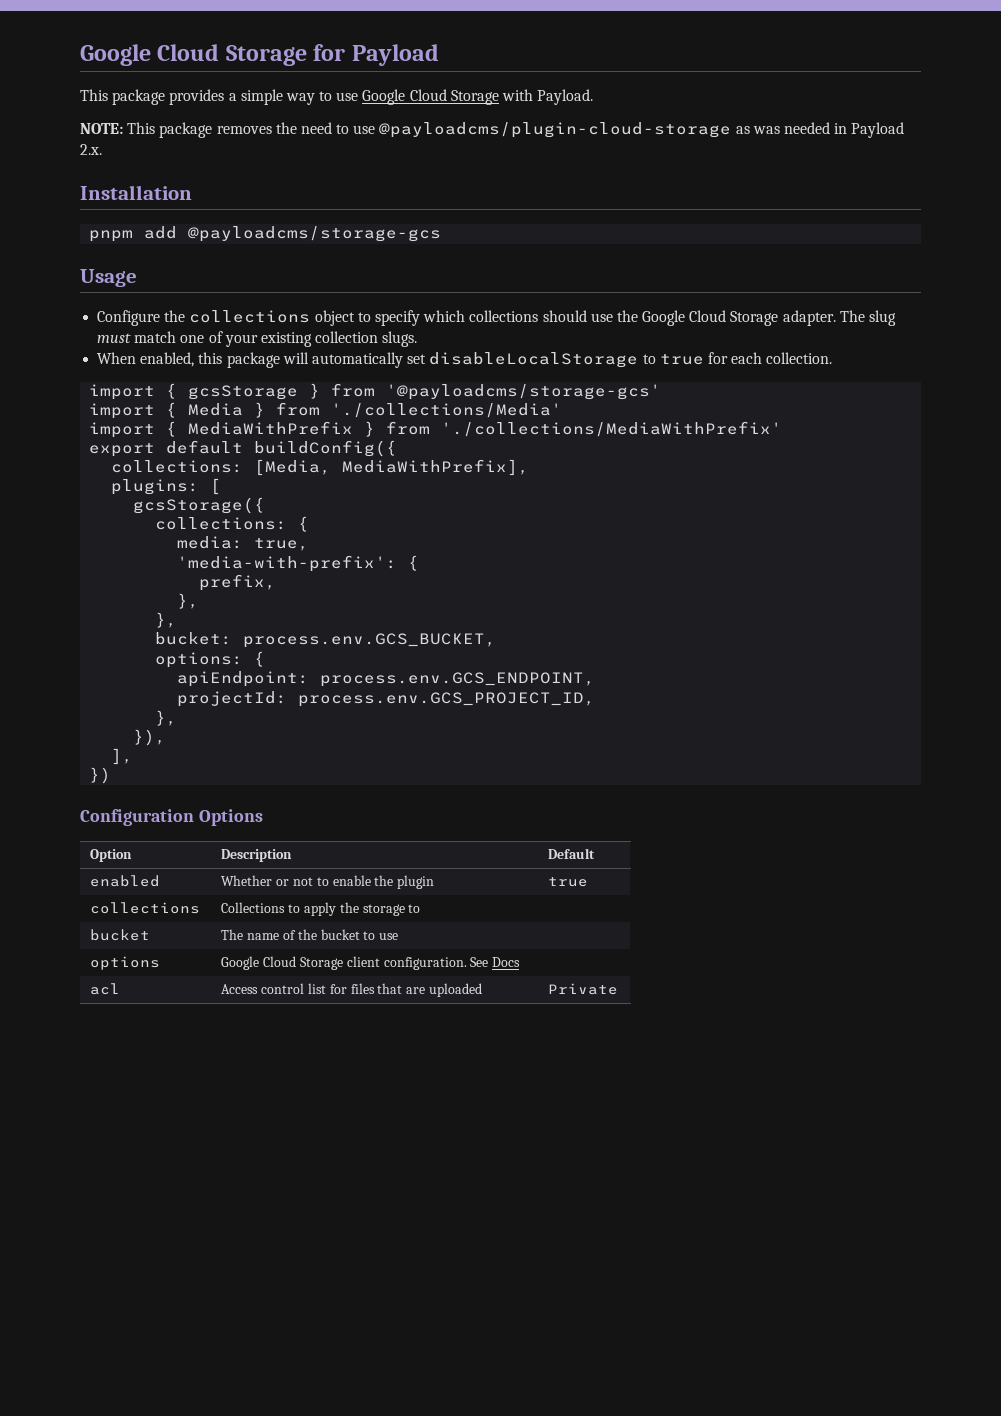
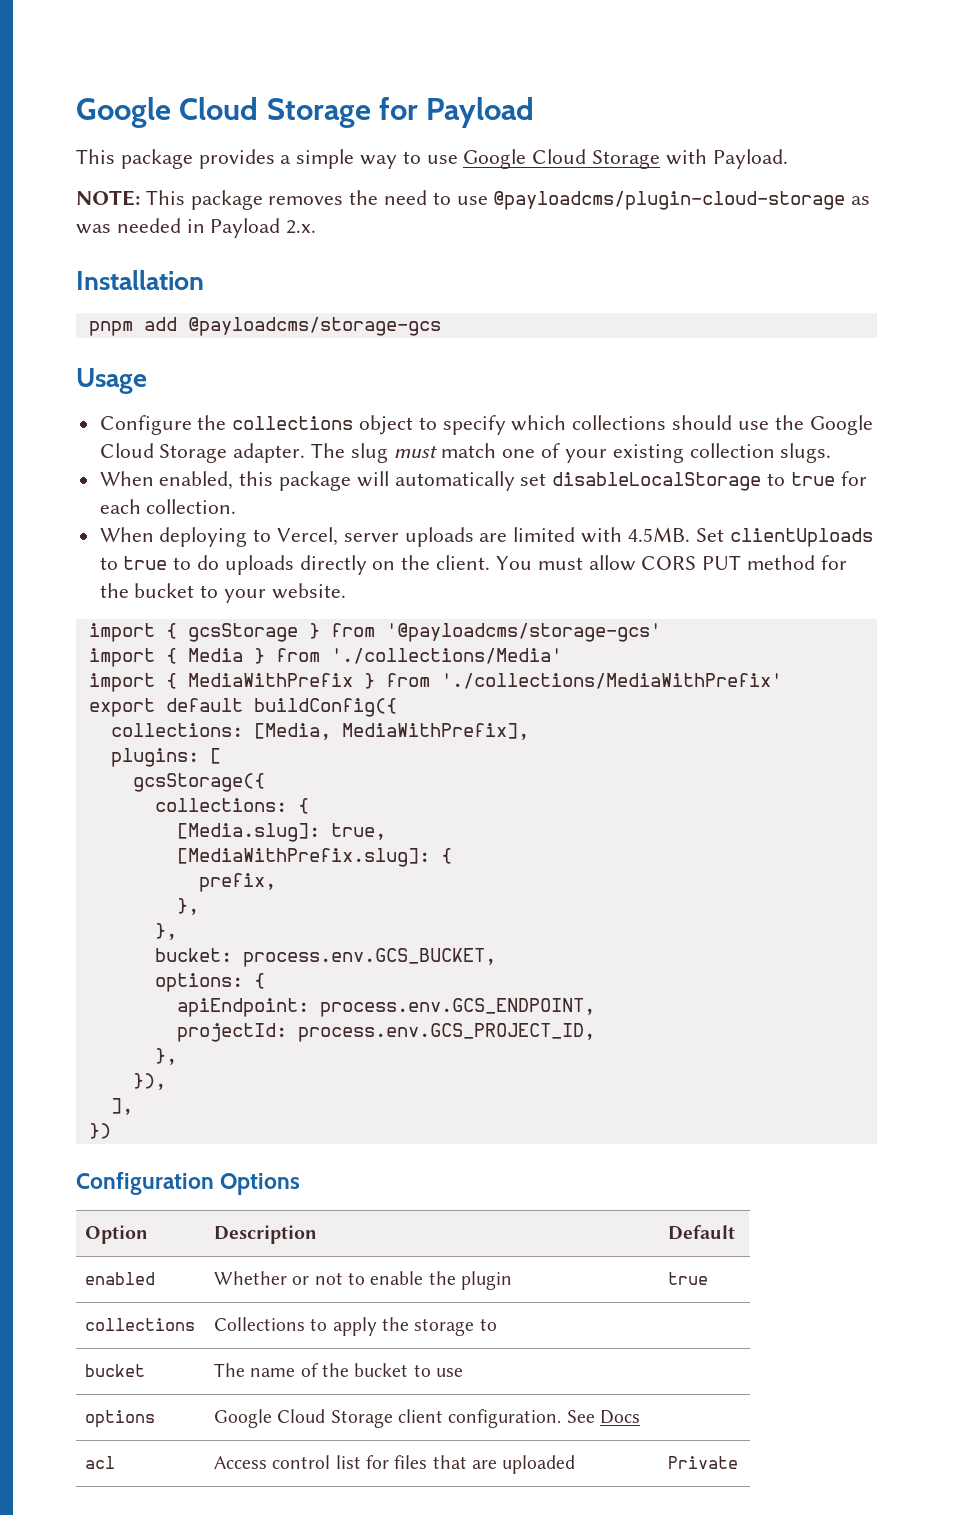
(833, 358) none -> [99,527,873,547] [99,555,847,575] [99,583,346,603] // When deploying to Vercel, server uploads are limited with 4.5MB. Set clientUploads to true to do uploads directly on the client. You must allow CORS PUT method for the bucket to your website.
[177,536,244,549] media: -> [176,823,320,842] [Media.slug]:
[177,555,398,572] 'media-with-prefix': -> [176,848,430,867] [MediaWithPrefix.slug]:

